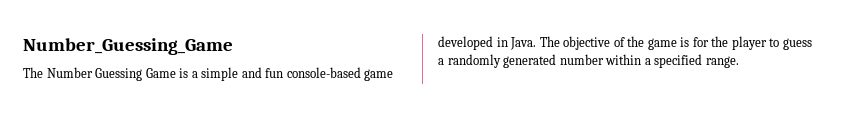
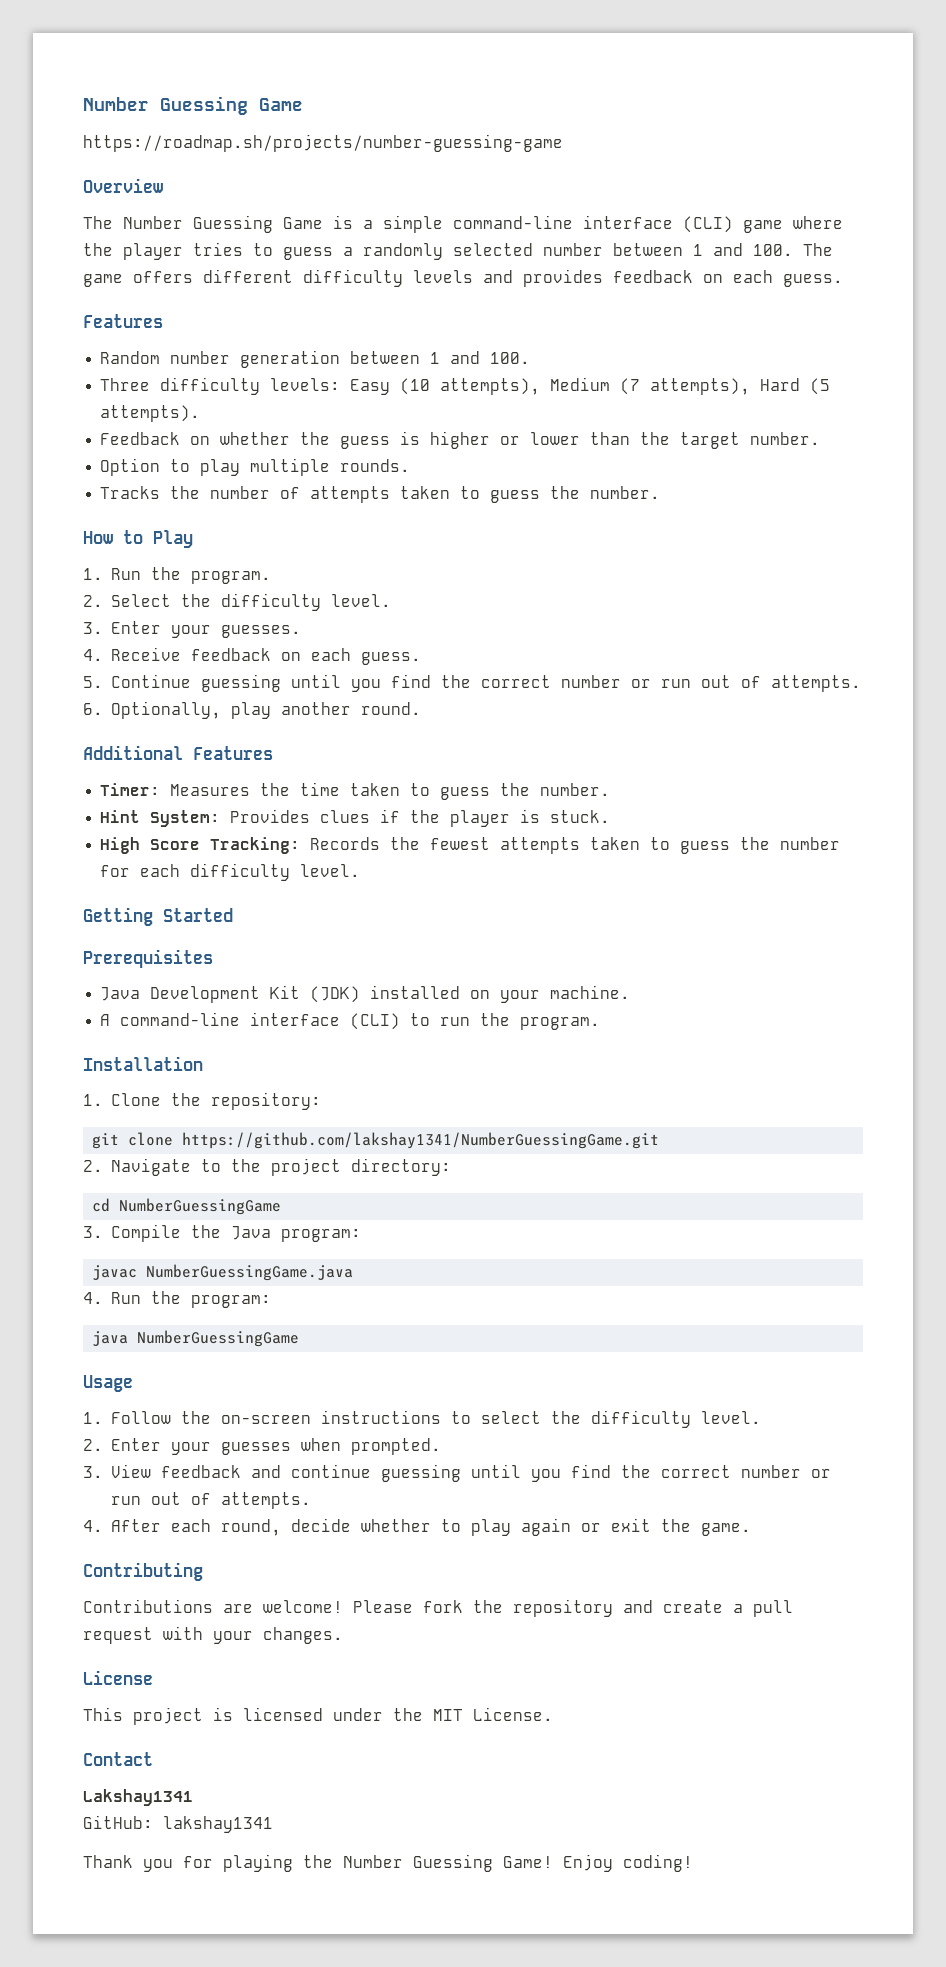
[23,38,233,55] Number_Guessing_Game -> [83,96,303,115] [83,134,563,152] [83,178,163,193] Number Guessing Game // https://roadmap.sh/projects/number-guessing-game // Overview
[241,67,394,81] [438,36,767,50] and fun console-based game developed in Java. The objective of the game is for the player -> [453,215,843,233] [83,242,243,260] command-line interface (CLI) game where the player tries
[503,54,739,68] generated number within a specified range. -> [453,243,833,256] [83,269,843,287] [83,314,163,328] [100,350,531,368] [100,377,831,395] [100,405,201,422] [100,431,821,449] [100,458,411,476] [100,486,661,503] [83,530,193,548] [83,567,272,584] [83,593,392,611] [83,621,302,638] [83,647,422,665] [83,674,862,692] [83,701,422,719] [83,745,273,760] [100,782,611,800] [100,809,611,827] [100,837,841,854] [100,863,361,881] [83,907,233,926] [83,949,213,968] [100,985,631,1003] [100,1012,601,1030] [83,1056,203,1071] [83,1092,322,1110] [92,1132,660,1149] [83,1158,452,1176] [92,1198,282,1215] [83,1224,362,1242] [92,1264,354,1281] [83,1291,272,1308] [92,1330,300,1347] [83,1375,133,1392] [83,1410,762,1428] [83,1438,442,1455] [83,1464,832,1482] [111,1492,312,1509] [83,1518,752,1536] [83,1562,203,1581] [83,1599,793,1617] [83,1626,343,1644] [83,1670,153,1685] [83,1707,553,1725] [83,1752,153,1766] [83,1789,193,1806] [83,1815,273,1833] [83,1854,693,1872] selected number between 1 and 100. The game offers different difficulty levels and provides feedback on each guess. // Features // Random number generation between 1 and 100. // Three difficulty levels: Easy (10 attempts), Medium (7 attempts), Hard (5 attempts). // Feedback on whether the guess is higher or lower than the target number. // Option to play multiple rounds. // Tracks the number of attempts taken to guess the number. // How to Play // 1. Run the program. // 2. Select the difficulty level. // 3. Enter your guesses. // 4. Receive feedback on each guess. // 5. Continue guessing until you find the correct number or run out of attempts. // 6. Optionally, play another round. // Additional Features // Timer: Measures the time taken to guess the number. // Hint System: Provides clues if the player is stuck. // High Score Tracking: Records the fewest attempts taken to guess the number for each difficulty level. // Getting Started // Prerequisites // Java Development Kit (JDK) installed on your machine. // A command-line interface (CLI) to run the program. // Installation // 1. Clone the repository: // git clone https://github.com/lakshay1341/NumberGuessingGame.git // 2. Navigate to the project directory: // cd NumberGuessingGame // 3. Compile the Java program: // javac NumberGuessingGame.java // 4. Run the program: // java NumberGuessingGame // Usage // 1. Follow the on-screen instructions to select the difficulty level. // 2. Enter your guesses when prompted. // 3. View feedback and continue guessing until you find the correct number or run out of attempts. // 4. After each round, decide whether to play again or exit the game. // Contributing // Contributions are welcome! Please fork the repository and create a pull request with your changes. // License // This project is licensed under the MIT License. // Contact // Lakshay1341 // GitHub: lakshay1341 // Thank you for playing the Number Guessing Game! Enjoy coding!

